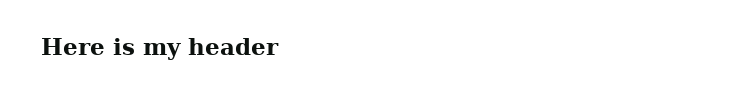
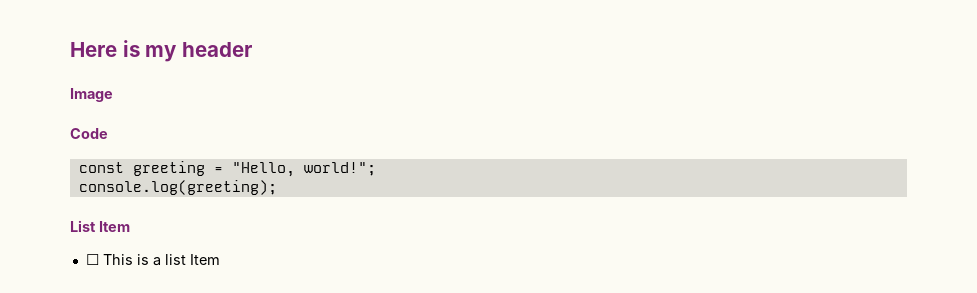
(279, 46) none -> [70,88,113,102] [70,128,108,139] [78,161,376,177] [78,180,277,195] [70,220,130,232] [85,254,220,266] // Image // Code // const greeting = "Hello, world!"; // console.log(greeting); // List Item // ☐ This is a list Item

